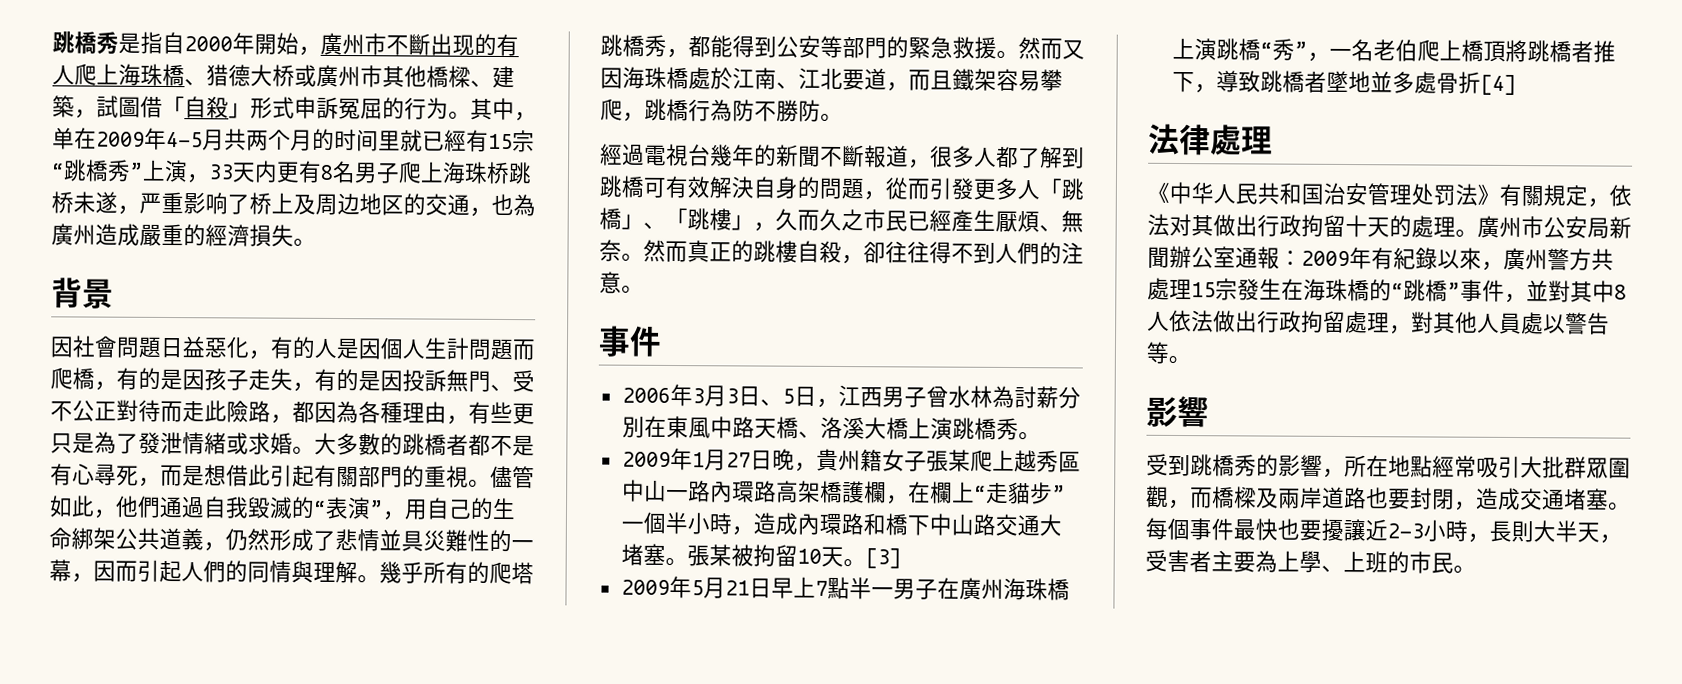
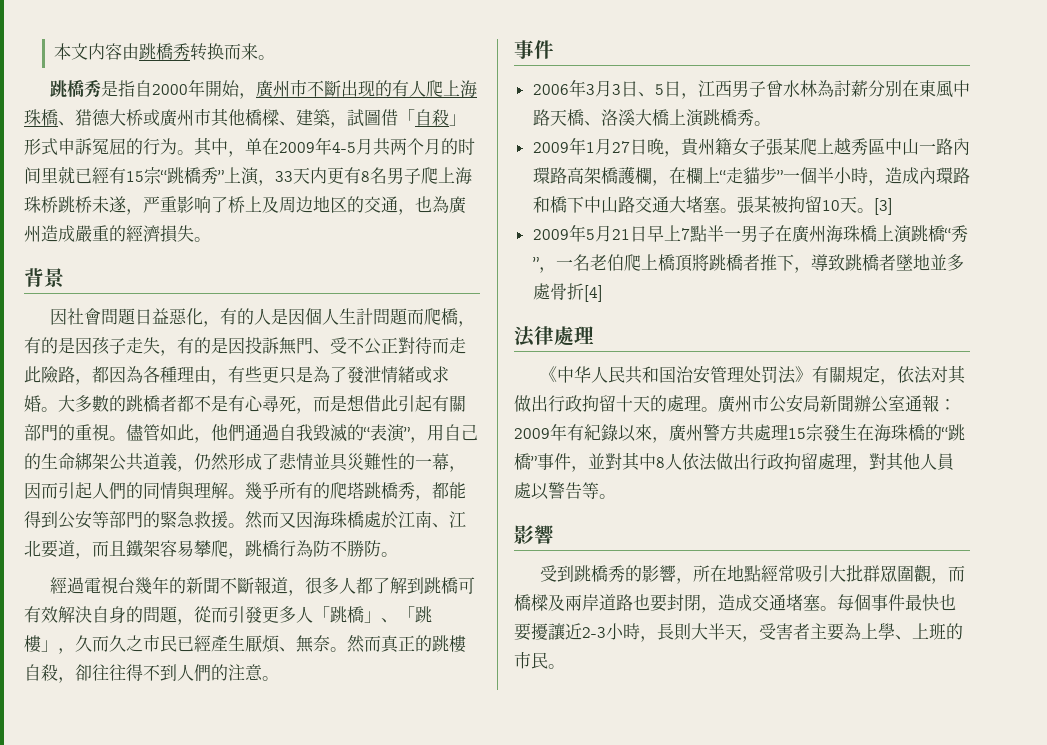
(52, 42) none -> [54,43,276,61] 本文内容由跳橋秀转换而来。 //

